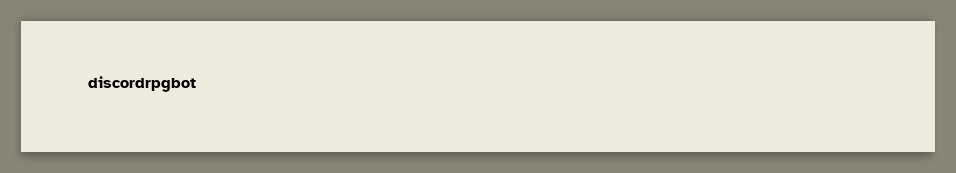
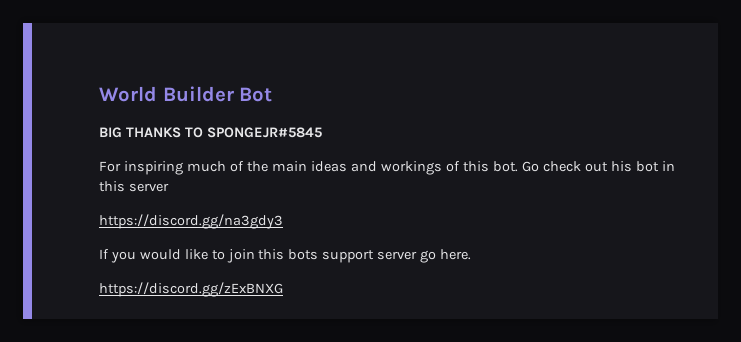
[88,76,196,92] discordrpgbot -> [99,86,273,102] [99,127,322,138] [99,161,675,175] [99,181,169,192] [99,214,283,229] [99,249,472,263] [99,282,283,297] World Builder Bot // BIG THANKS TO SPONGEJR#5845 // For inspiring much of the main ideas and workings of this bot. Go check out his bot in this server // https://discord.gg/na3gdy3 // If you would like to join this bots support server go here. // https://discord.gg/zExBNXG

